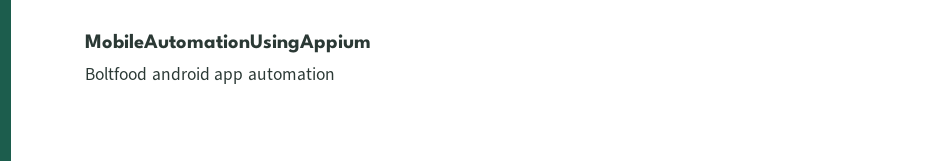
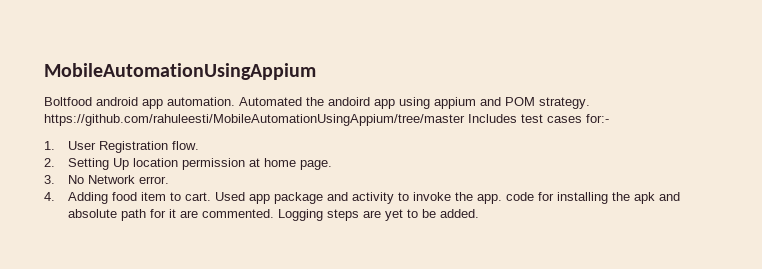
[248,67,336,81] automation -> [167,97,590,109] [44,114,609,126] [44,141,200,153] [44,158,333,170] [44,175,170,184] [44,192,681,204] [68,209,480,221] automation. Automated the andoird app using appium and POM strategy. https://github.com/rahuleesti/MobileAutomationUsingAppium/tree/master Includes test cases for:- // 1. User Registration flow. // 2. Setting Up location permission at home page. // 3. No Network error. // 4. Adding food item to cart. Used app package and activity to invoke the app. code for installing the apk and absolute path for it are commented. Logging steps are yet to be added.

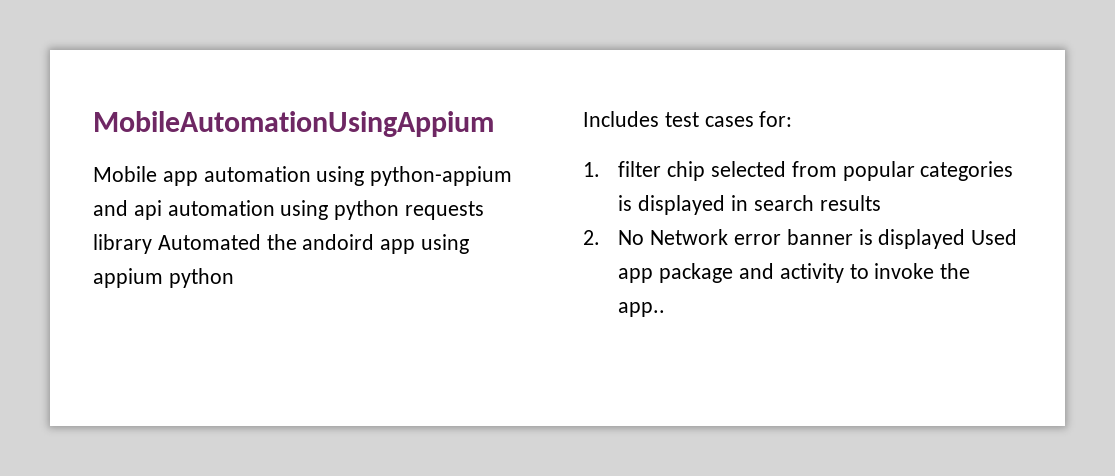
[44,97,235,109] Boltfood android app automation. -> [93,166,513,186] [93,200,485,220] [93,234,152,254] Mobile app automation using python-appium and api automation using python requests library
[480,97,590,109] [44,114,465,126] and POM strategy. https://github.com/rahuleesti/MobileAutomationUsingAppium/tree/master -> [168,268,234,288] python //
[586,114,609,123] for:- -> [759,111,793,127] for:
[68,141,200,153] [44,158,333,170] [44,175,170,184] [44,192,212,204] User Registration flow. // 2. Setting Up location permission at home page. // 3. No Network error. // 4. Adding food item to cart. -> [618,161,1014,181] [618,195,881,215] [583,229,966,249] filter chip selected from popular categories is displayed in search results // 2. No Network error banner is displayed
[477,192,681,204] [68,209,480,221] app. code for installing the apk and absolute path for it are commented. Logging steps are yet to be added. -> [618,302,666,317] app..

